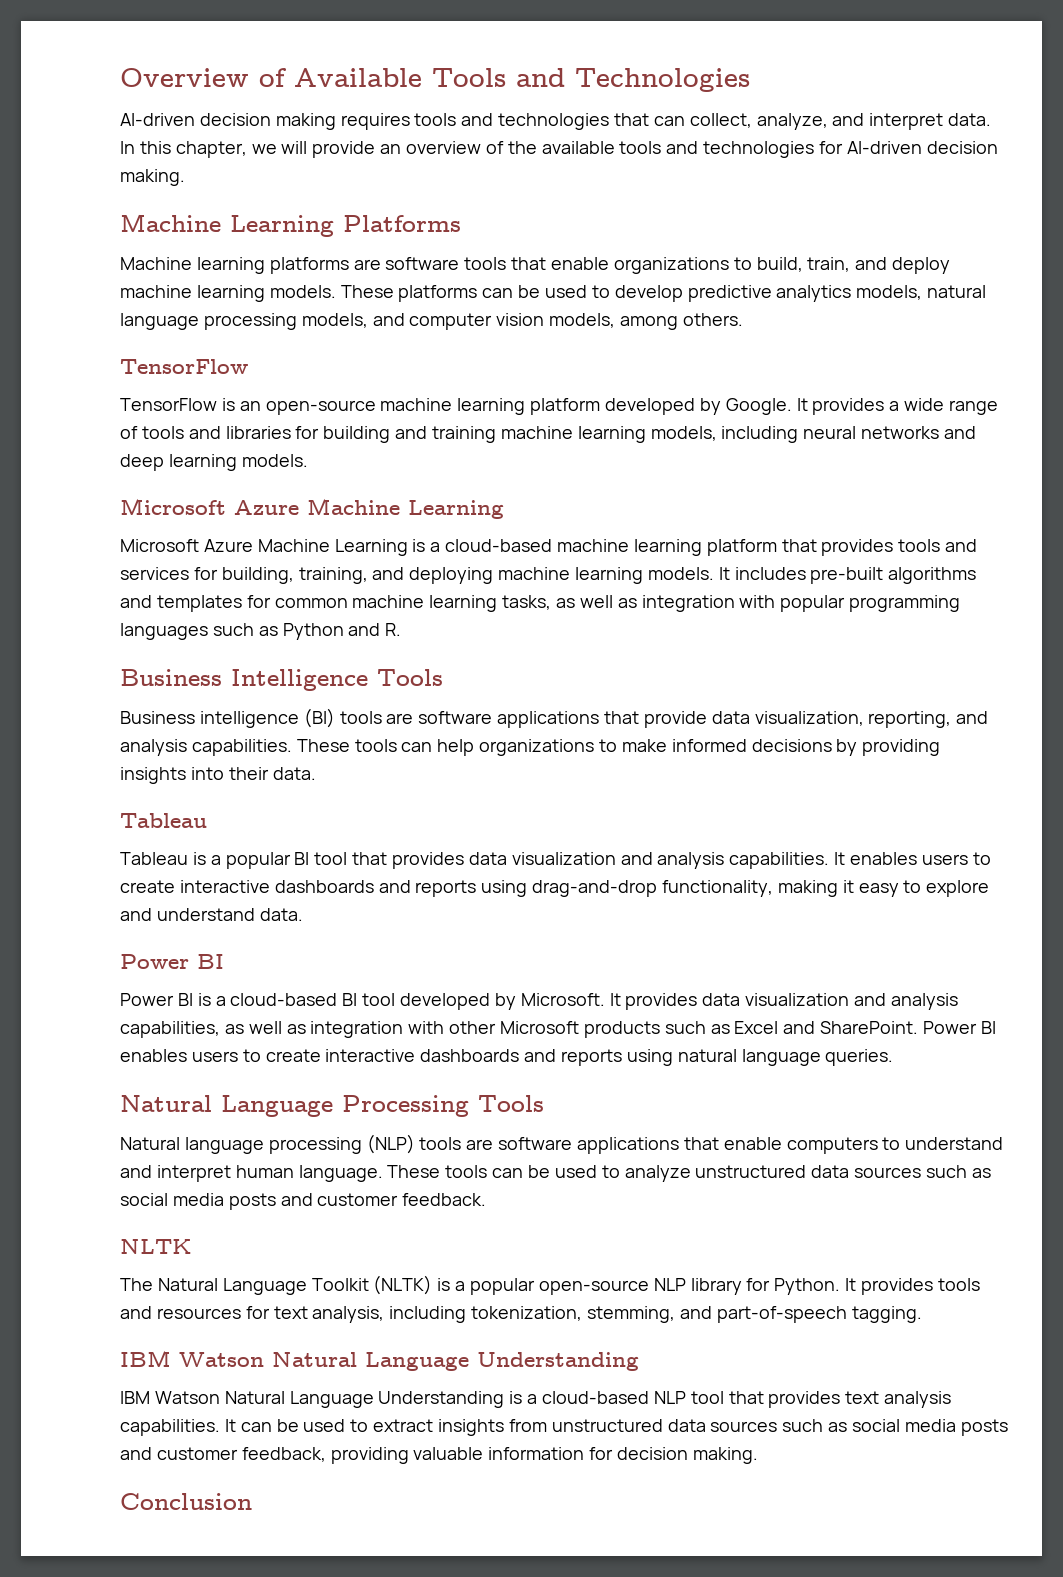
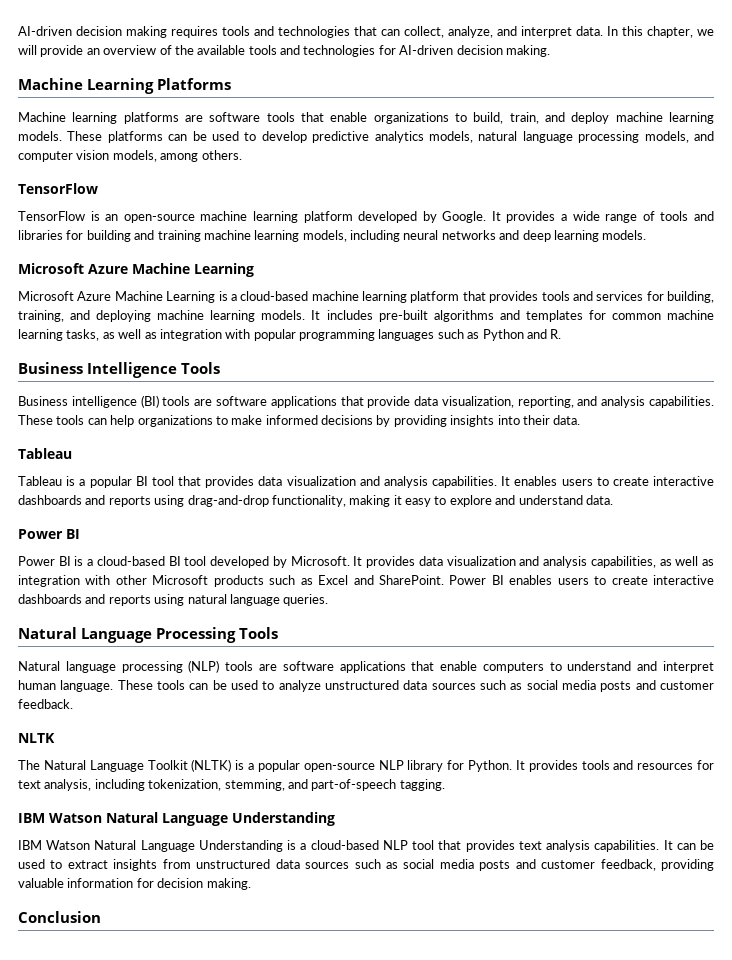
[120,68,750,92] Overview of Available Tools and Technologies // -> (18, 31) none

